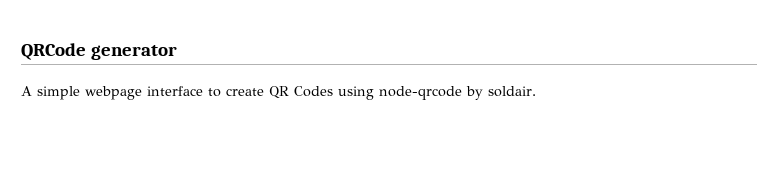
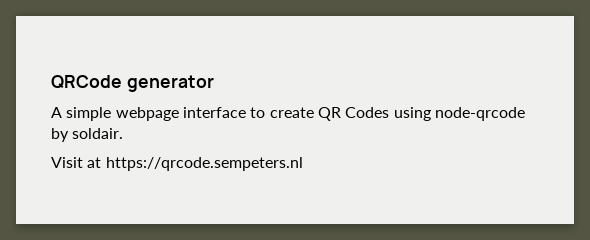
(536, 91) none -> [51,157,303,171] // Visit at https://qrcode.sempeters.nl

